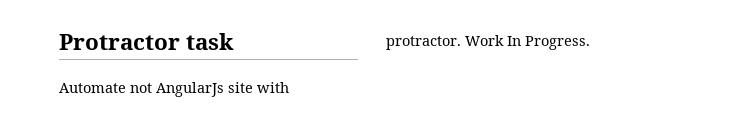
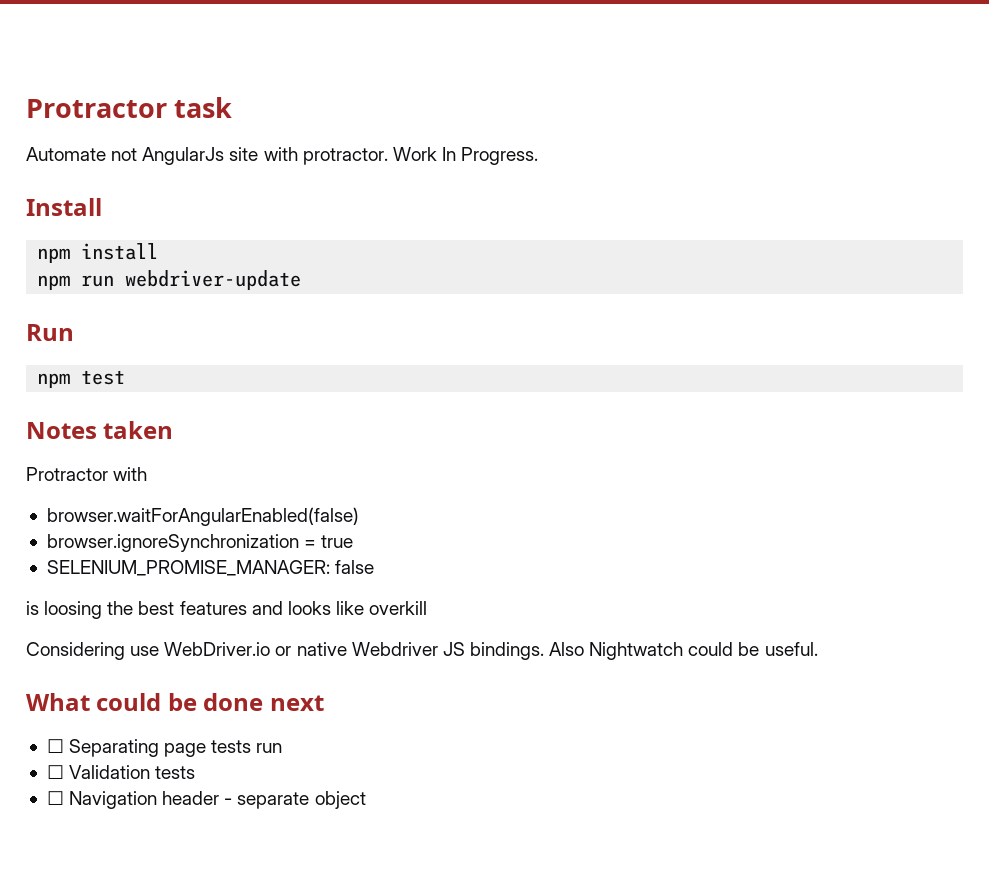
(590, 43) none -> [26,198,102,216] [37,243,159,263] [37,270,302,290] [26,324,74,341] [37,370,126,388] [26,421,174,439] [26,467,148,481] [46,507,359,526] [46,534,354,552] [46,560,375,576] [26,601,428,619] [26,642,818,660] [26,693,324,711] [46,739,283,757] [46,765,196,779] [46,791,366,809] // Install // npm install // npm run webdriver-update // Run // npm test // Notes taken // Protractor with // browser.waitForAngularEnabled(false) // browser.ignoreSynchronization = true // SELENIUM_PROMISE_MANAGER: false // is loosing the best features and looks like overkill // Considering use WebDriver.io or native Webdriver JS bindings. Also Nightwatch could be useful. // What could be done next // ☐ Separating page tests run // ☐ Validation tests // ☐ Navigation header - separate object

